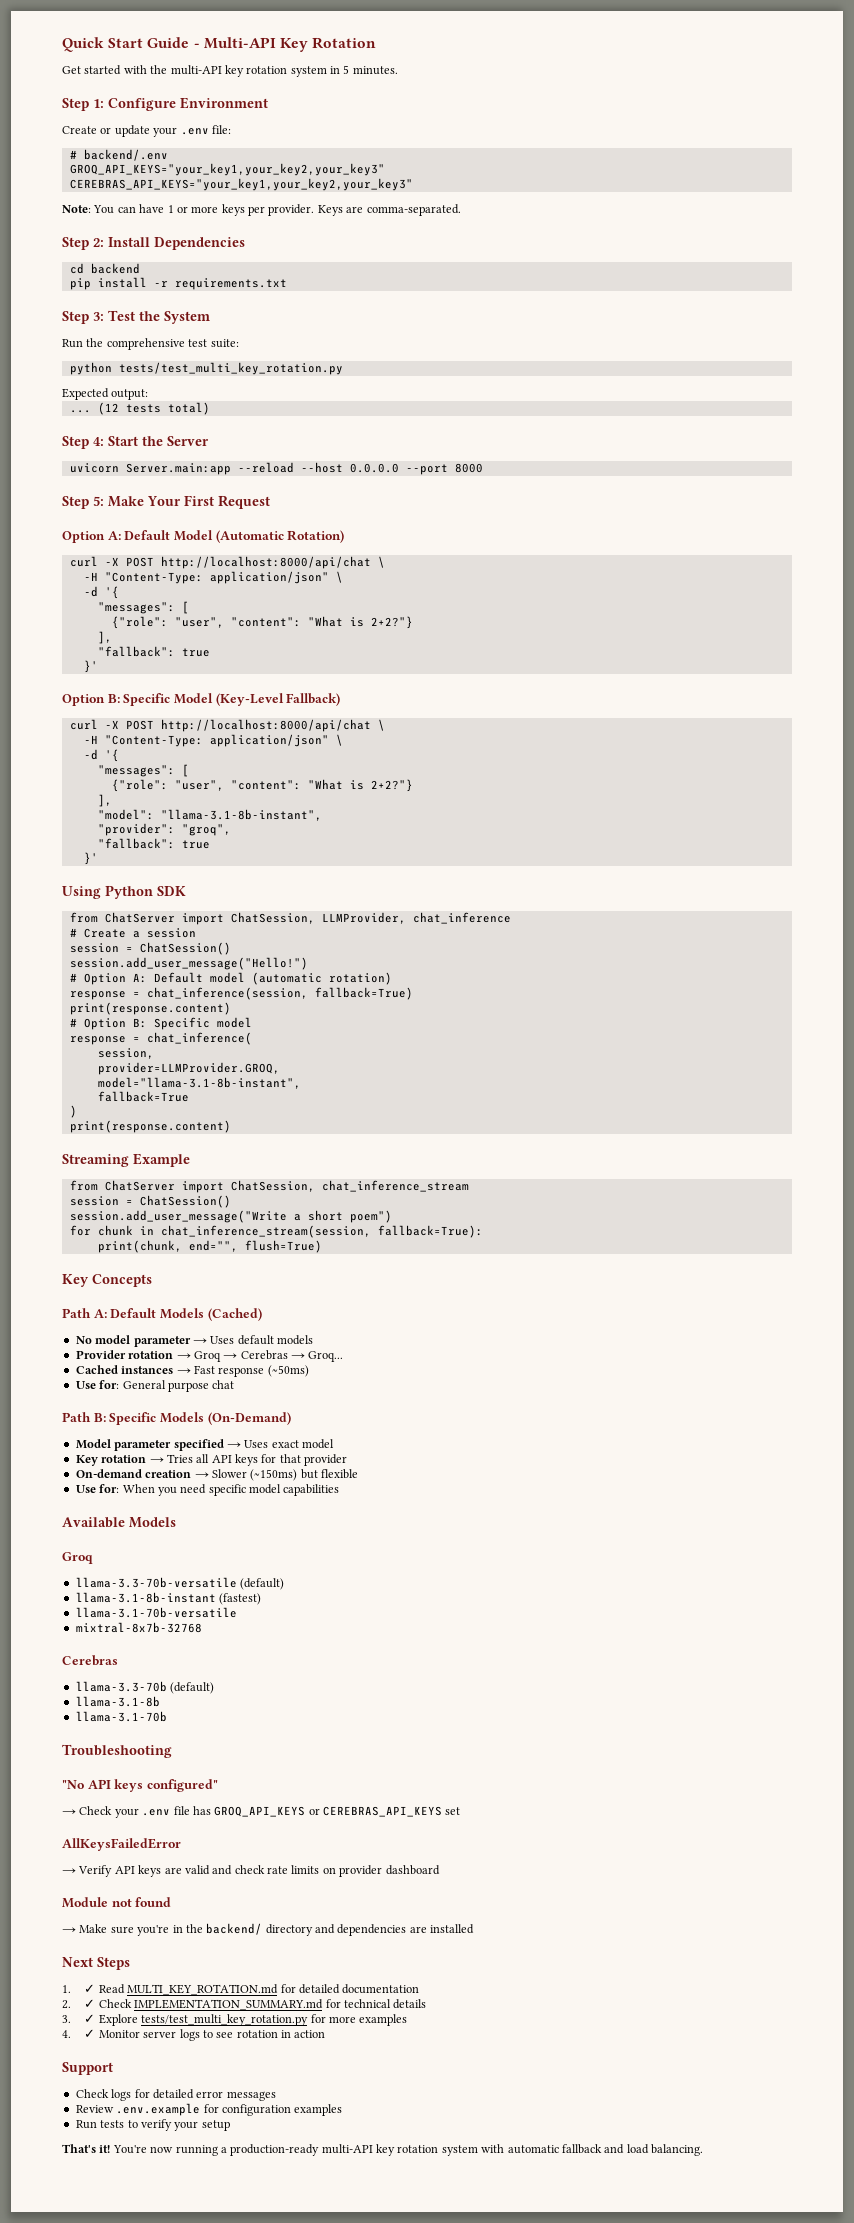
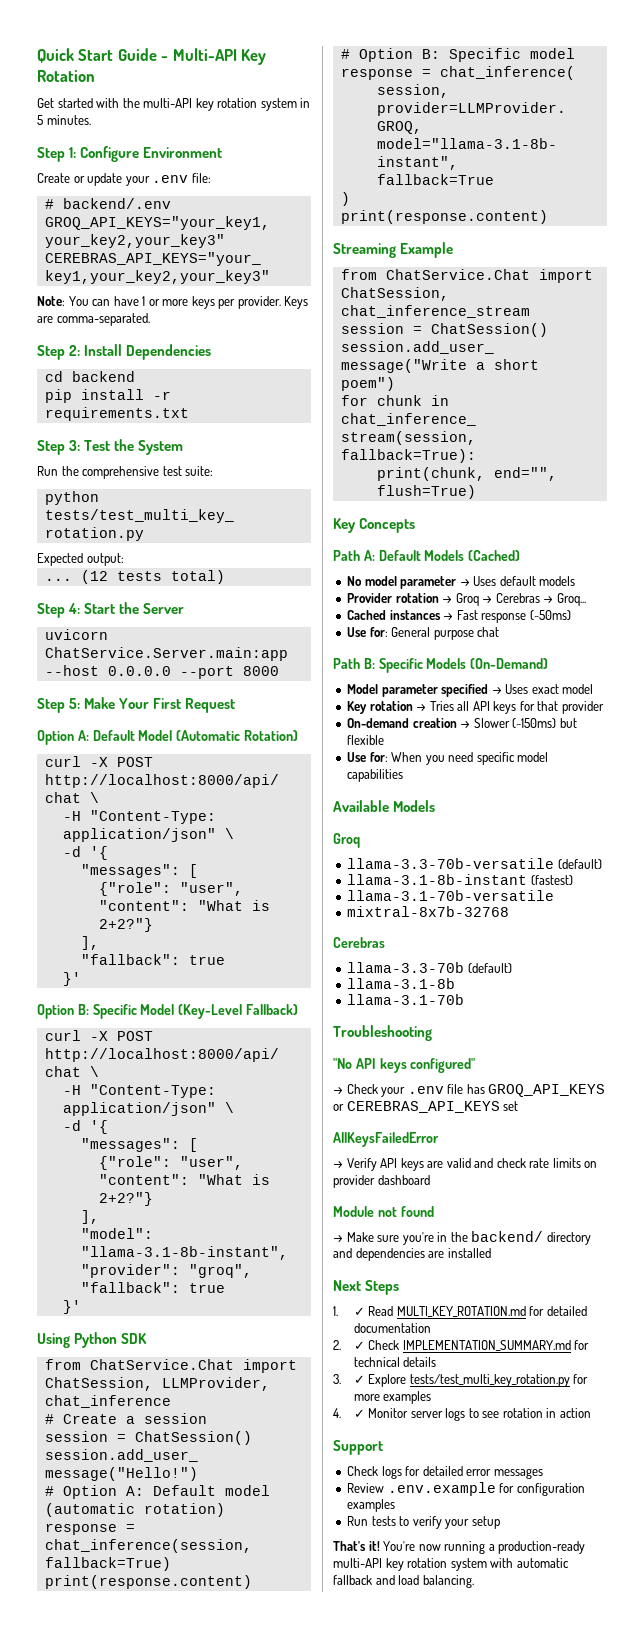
[125,462,294,475] Server.main:app --reload -> [44,647,288,661] ChatService.Server.main:app
[104,912,175,923] ChatServer -> [89,1359,234,1370] ChatService.Chat
[104,1180,175,1191] ChatServer -> [385,269,530,280] ChatService.Chat

